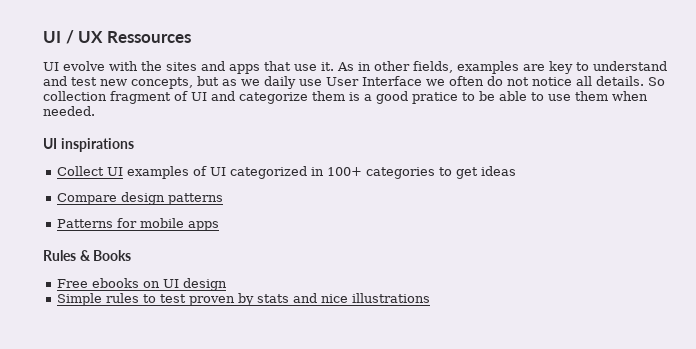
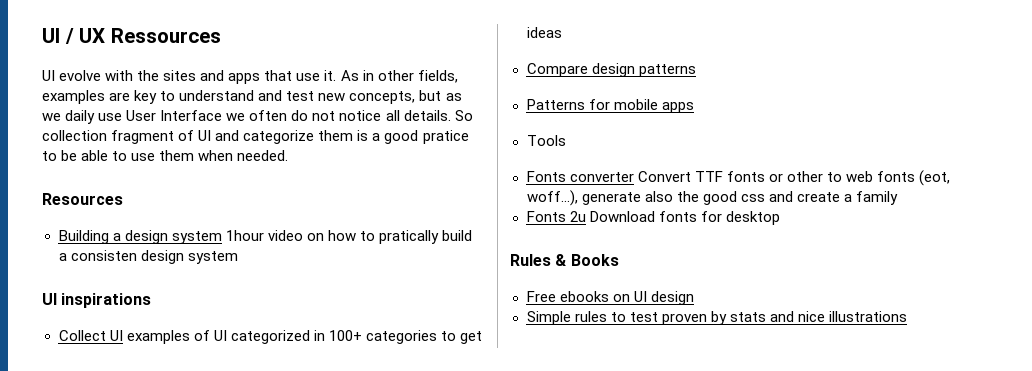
(95, 111) none -> [42,193,123,205] [58,230,473,244] [58,250,238,264] // Resources // Building a design system 1hour video on how to pratically build a consisten design system
(219, 226) none -> [526,135,566,146] [526,170,950,186] [526,190,898,206] [526,211,780,225] // Tools // Fonts converter Convert TTF fonts or other to web fonts (eot, woff...), generate also the good css and create a family // Fonts 2u Download fonts for desktop

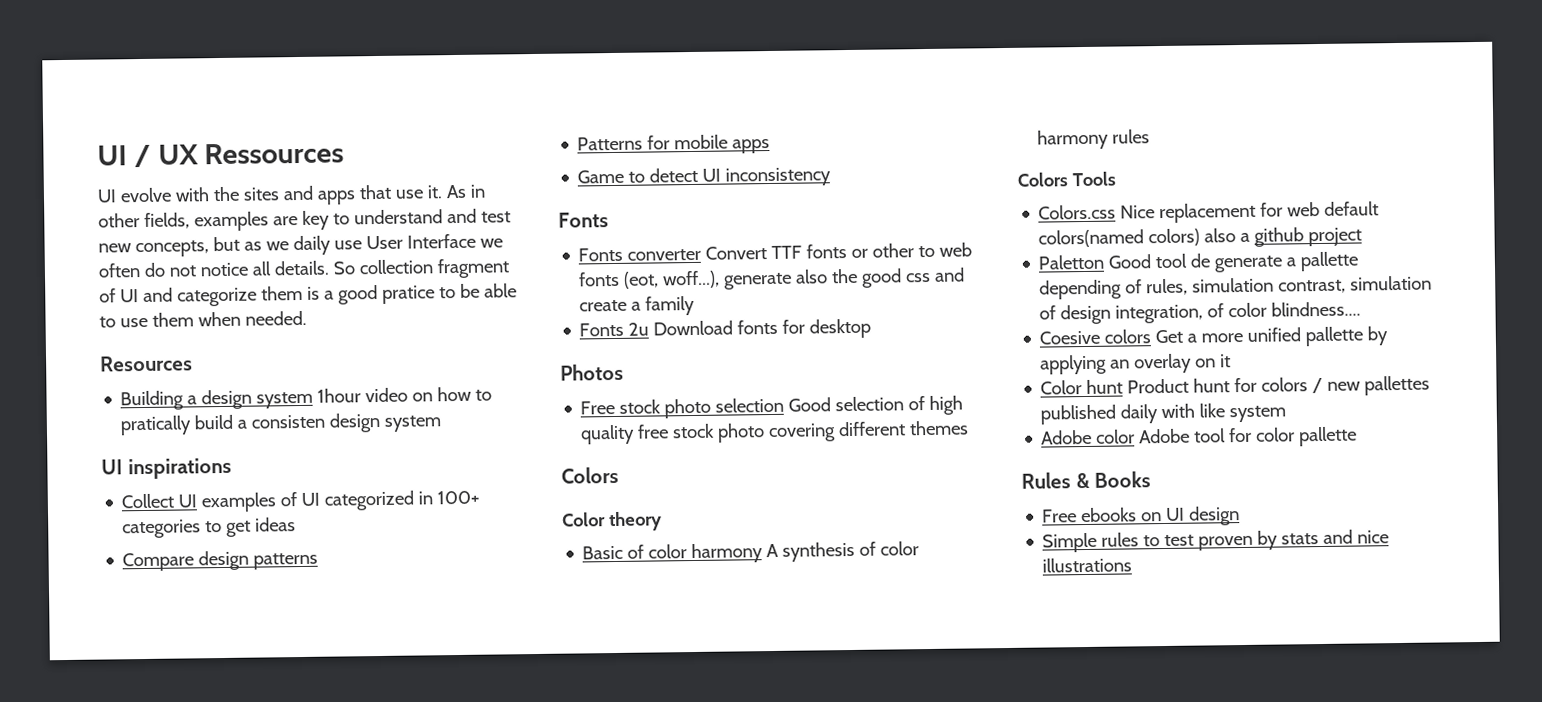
[526,135,566,146] Tools -> [577,167,832,187] [558,212,609,228] Game to detect UI inconsistency // Fonts
(780, 218) none -> [560,363,624,381] [580,395,964,419] [580,420,970,445] [561,466,619,484] [562,511,662,532] [582,541,920,564] [1037,129,1151,150] [1017,171,1116,187] [1038,201,1380,224] [1038,227,1363,248] [1038,251,1360,273] [1039,275,1433,300] [1039,301,1362,325] [1039,326,1389,347] [1040,353,1232,375] [1040,375,1431,396] [1040,403,1287,425] [1041,426,1358,447] // Photos // Free stock photo selection Good selection of high quality free stock photo covering different themes // Colors // Color theory // Basic of color harmony A synthesis of color harmony rules // Colors Tools // Colors.css Nice replacement for web default colors(named colors) also a github project // Paletton Good tool de generate a pallette depending of rules, simulation contrast, simulation of design integration, of color blindness.... // Coesive colors Get a more unified pallette by applying an overlay on it // Color hunt Product hunt for colors / new pallettes published daily with like system // Adobe color Adobe tool for color pallette

